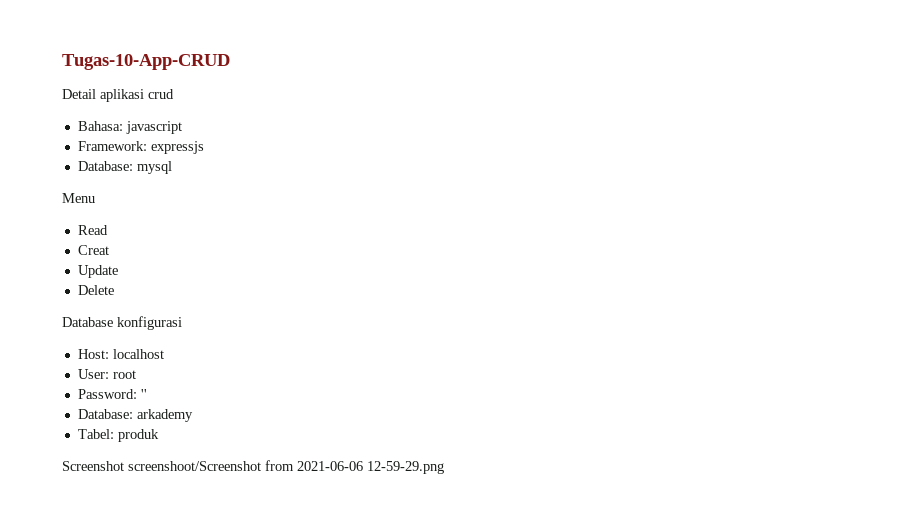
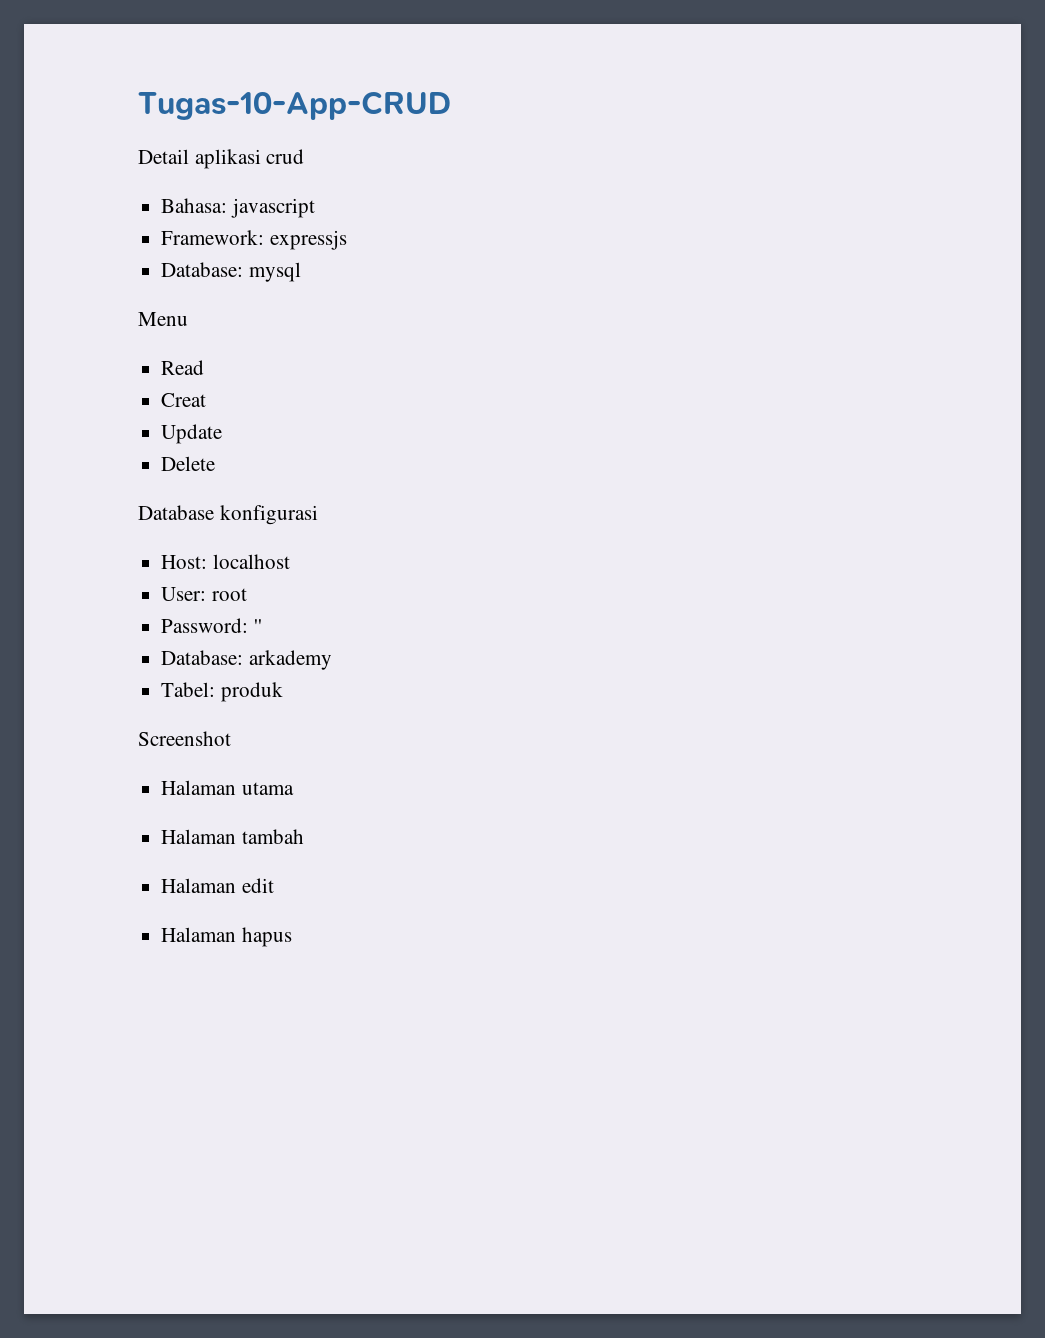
[128,460,444,474] screenshoot/Screenshot from 2021-06-06 12-59-29.png -> [161,780,294,795] [161,829,304,844] [161,878,274,893] [161,927,292,947] // Halaman utama // Halaman tambah // Halaman edit // Halaman hapus

